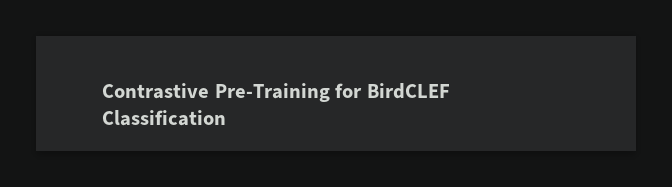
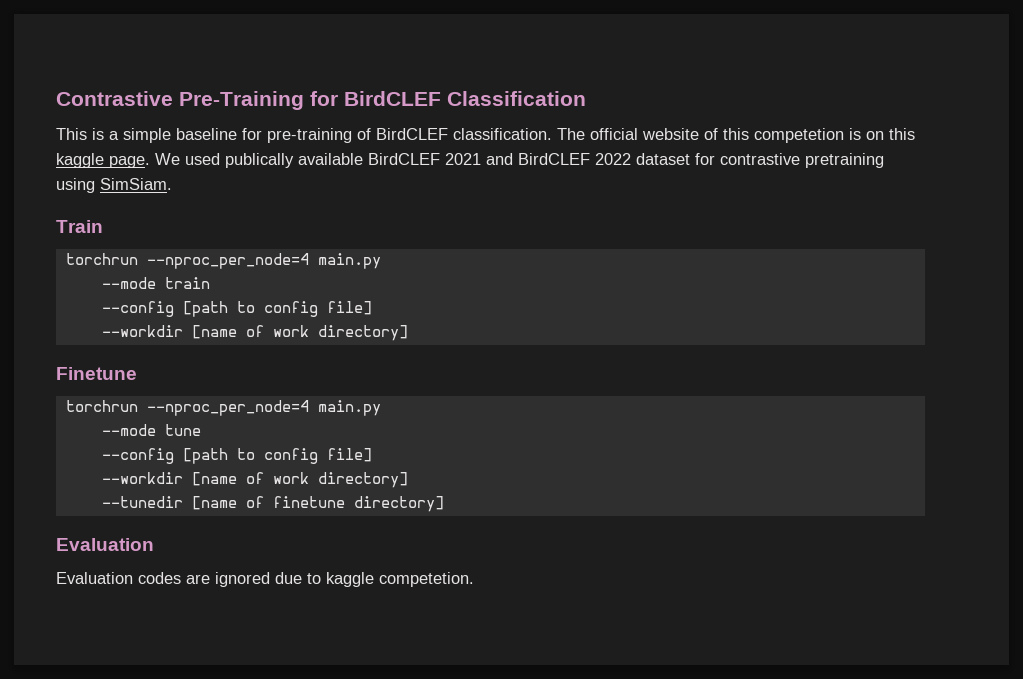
(226, 118) none -> [56,128,915,143] [56,153,884,168] [56,178,172,193] [56,220,103,233] [65,253,381,269] [101,277,210,289] [101,301,372,317] [101,325,408,341] [56,367,137,380] [65,400,381,416] [101,424,201,436] [101,448,372,464] [101,472,408,488] [101,496,444,512] [56,538,154,551] [56,572,474,587] // This is a simple baseline for pre-training of BirdCLEF classification. The official website of this competetion is on this kaggle page. We used publically available BirdCLEF 2021 and BirdCLEF 2022 dataset for contrastive pretraining using SimSiam. // Train // torchrun --nproc_per_node=4 main.py // --mode train // --config [path to config file] // --workdir [name of work directory] // Finetune // torchrun --nproc_per_node=4 main.py // --mode tune // --config [path to config file] // --workdir [name of work directory] // --tunedir [name of finetune directory] // Evaluation // Evaluation codes are ignored due to kaggle competetion.

